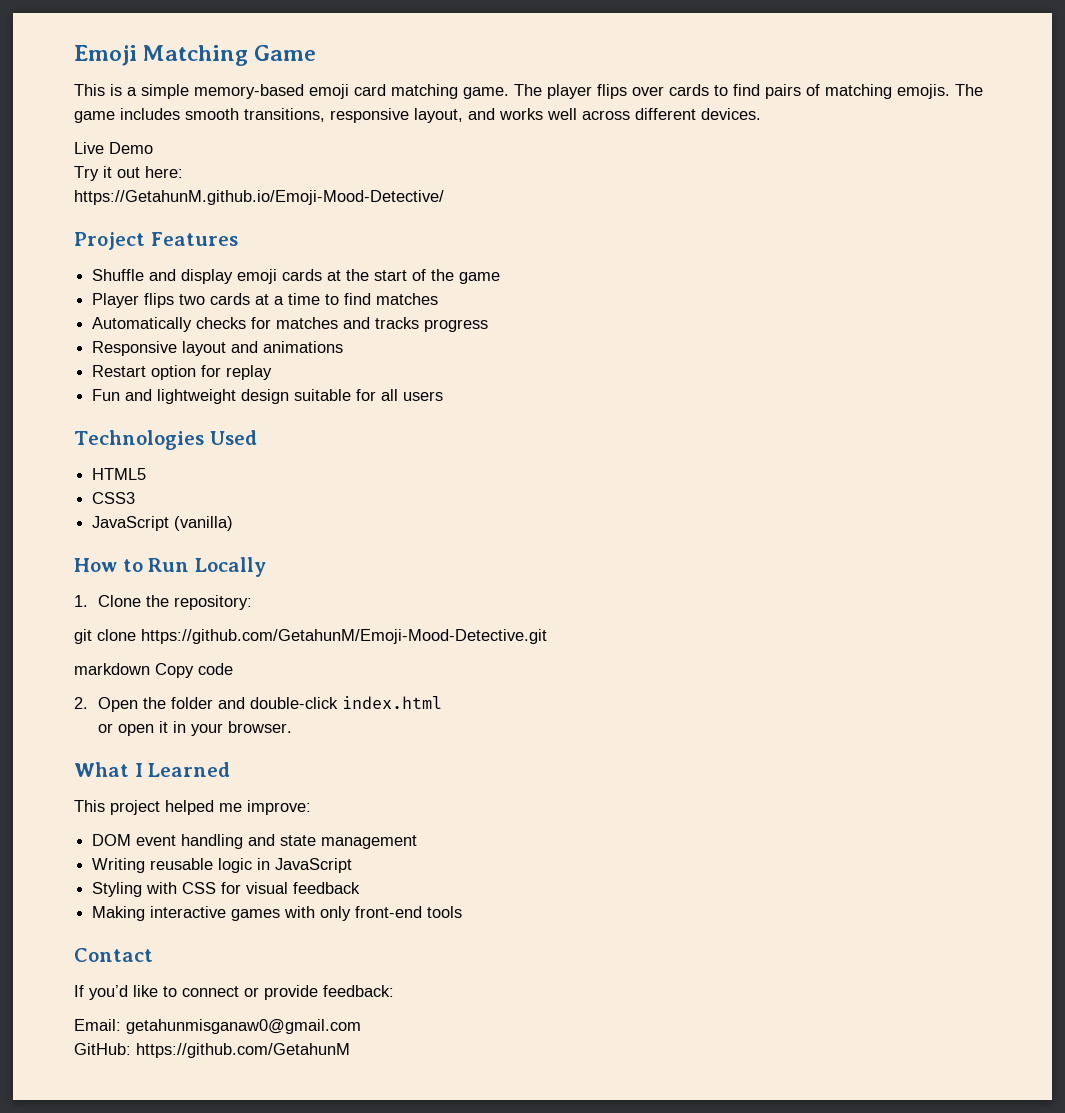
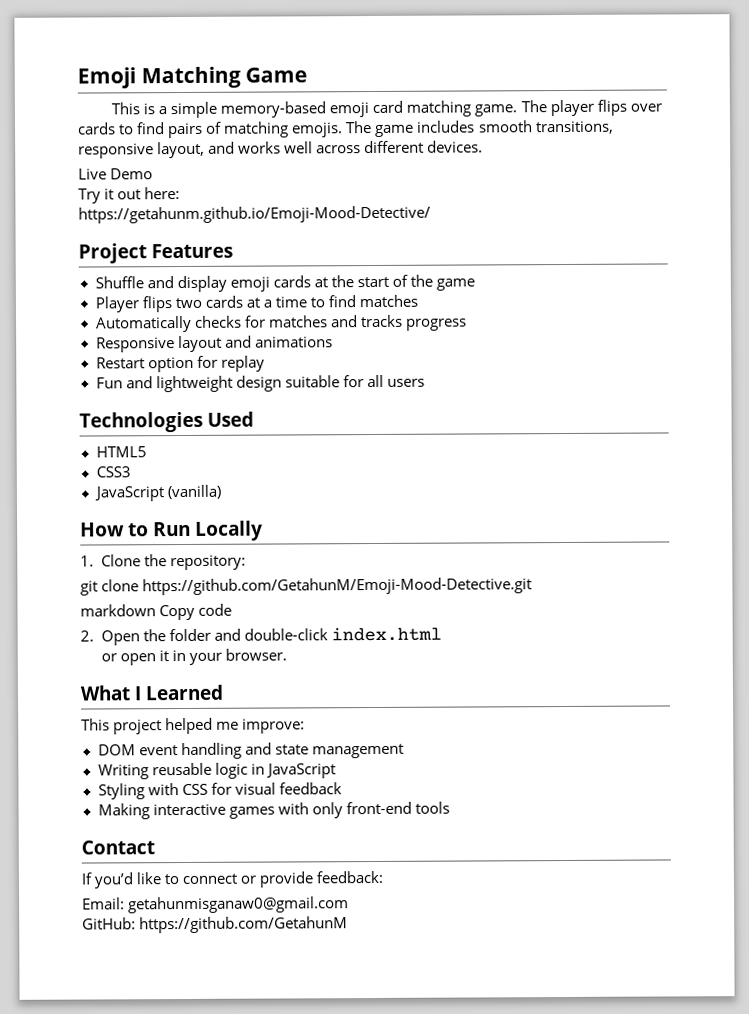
[74,190,444,205] https://GetahunM.github.io/Emoji-Mood-Detective/ -> [78,205,431,224] https://getahunm.github.io/Emoji-Mood-Detective/

